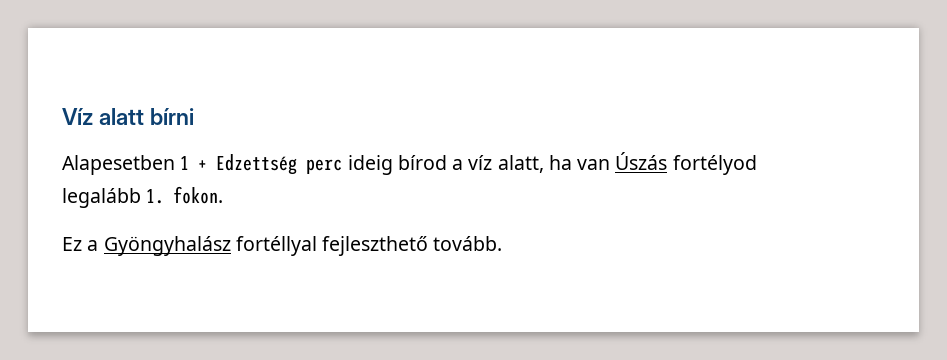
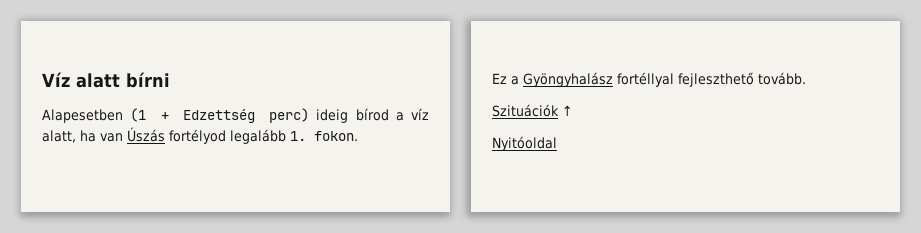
[180,156,190,170] 1 -> [130,108,147,122] (1
[306,159,343,174] perc -> [269,108,310,123] perc)
(503, 243) none -> [492,104,573,117] [492,136,557,151] // Szituációk ↑ // Nyitóoldal

